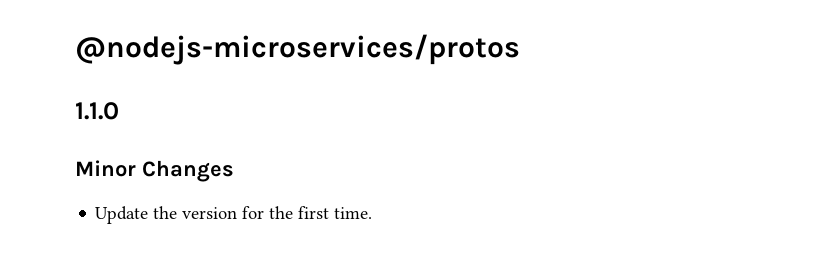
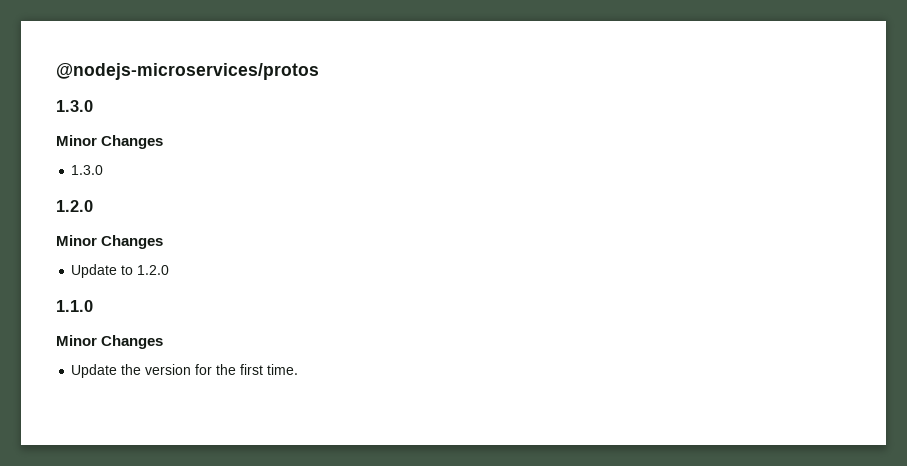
(520, 49) none -> [56,100,93,112] [56,135,164,149] [71,165,104,175] [56,200,93,212] [56,235,164,249] [71,264,170,278] // 1.3.0 // Minor Changes // 1.3.0 // 1.2.0 // Minor Changes // Update to 1.2.0

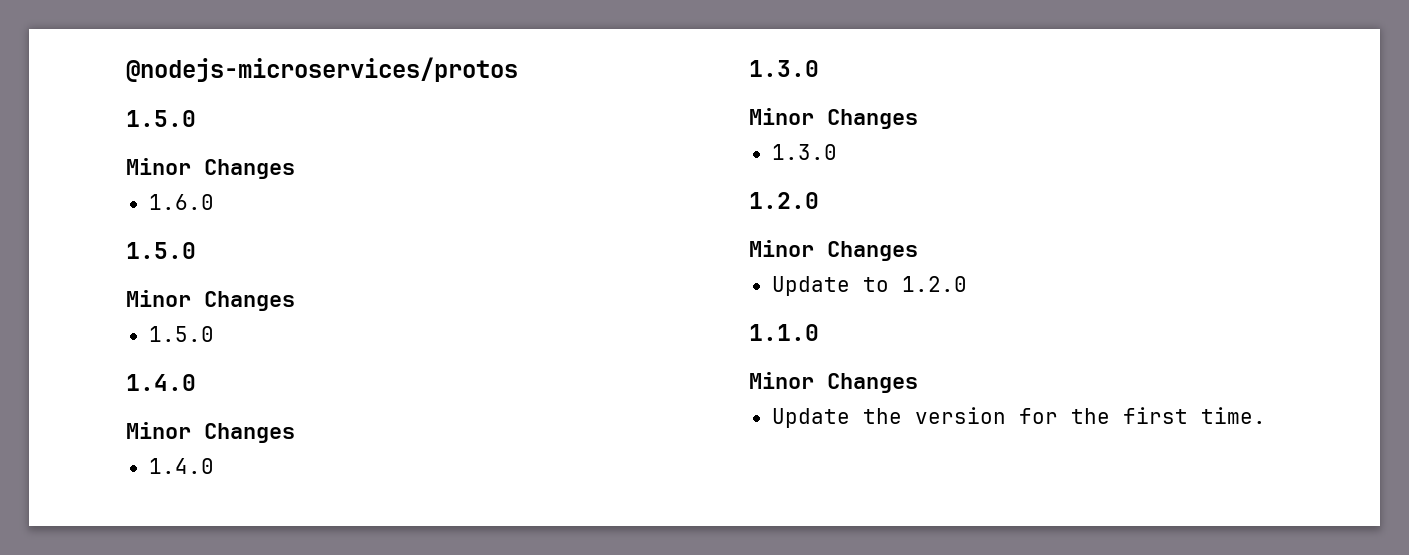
(319, 71) none -> [126,110,196,127] [126,158,295,179] [148,194,214,210] [126,242,196,259] [126,290,295,311] [148,326,214,342] [126,374,196,391] [126,422,295,443] [148,458,214,474] // 1.5.0 // Minor Changes // 1.6.0 // 1.5.0 // Minor Changes // 1.5.0 // 1.4.0 // Minor Changes // 1.4.0

